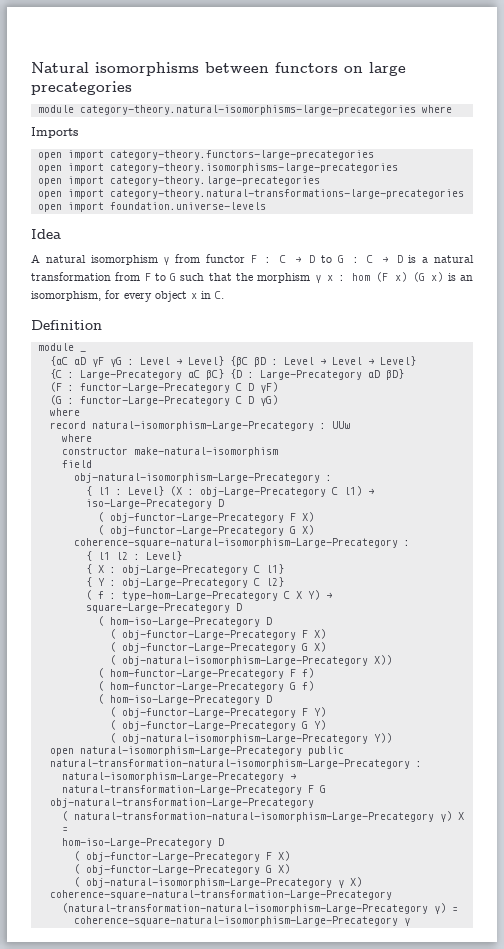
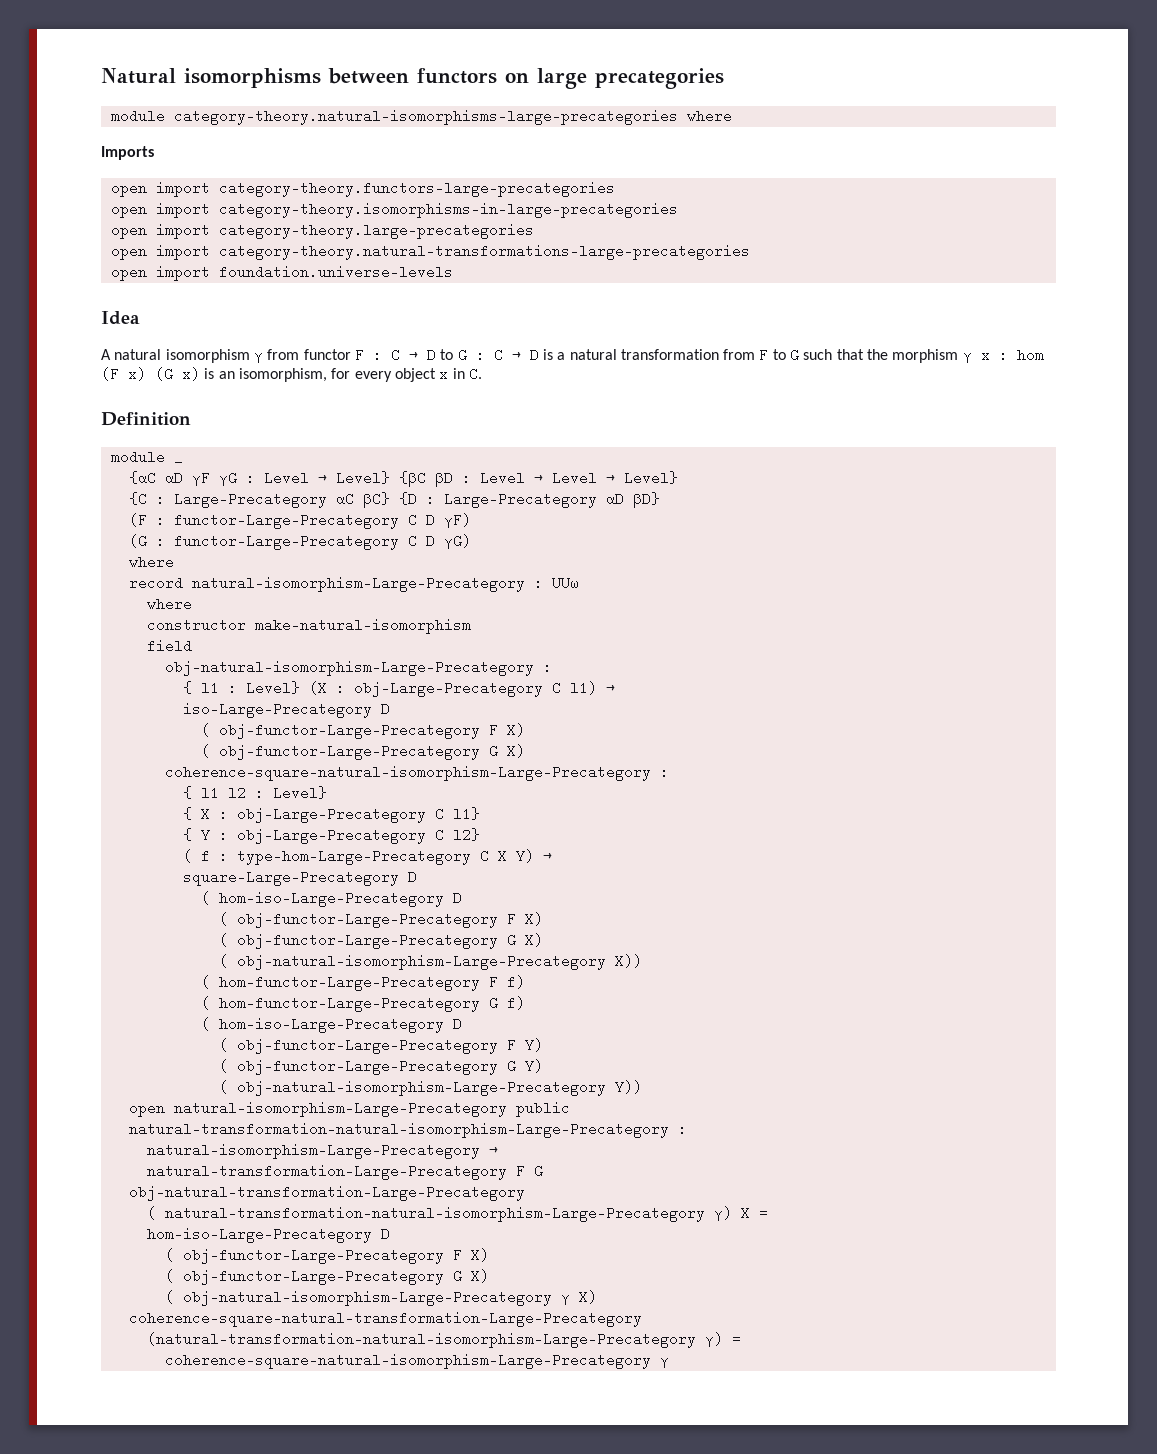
[109,163,398,173] category-theory.isomorphisms-large-precategories -> [218,202,678,218] category-theory.isomorphisms-in-large-precategories

